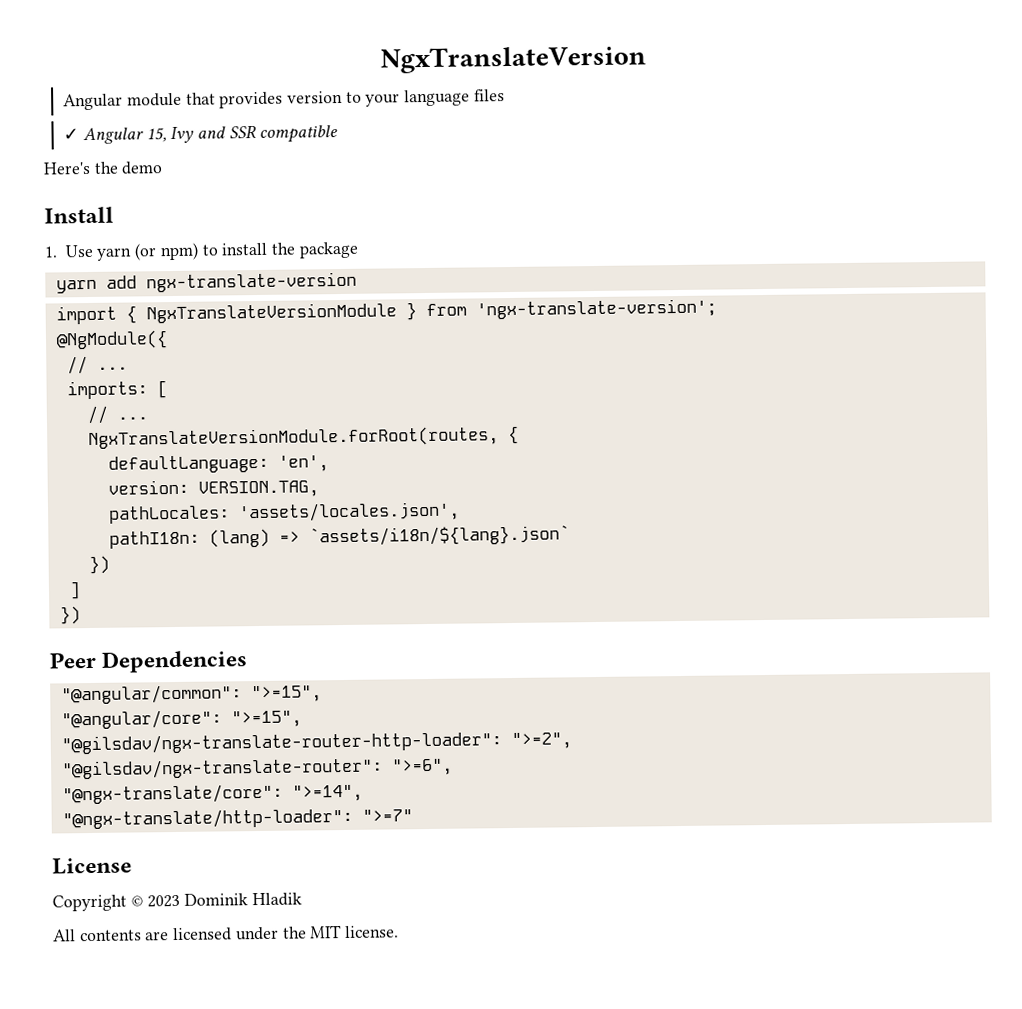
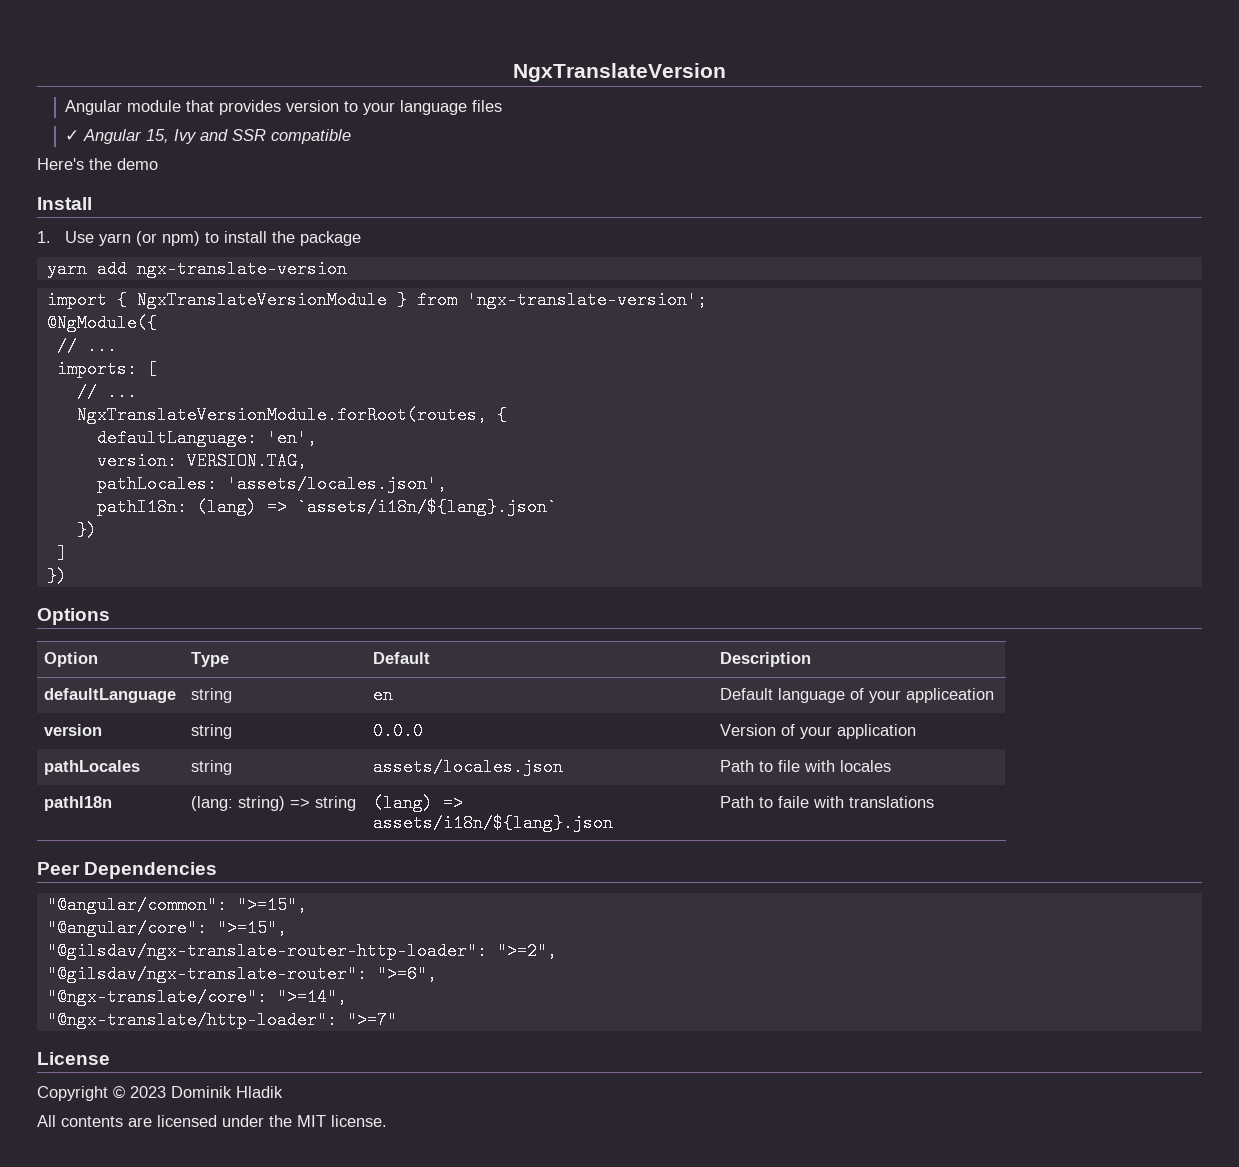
(81, 615) none -> [37,608,110,625] [44,652,99,667] [191,652,230,667] [373,652,431,664] [720,652,812,667] [44,688,177,703] [191,688,233,703] [373,686,394,704] [720,688,995,703] [44,724,103,736] [191,724,233,739] [373,722,424,740] [720,724,917,739] [44,760,141,775] [191,760,233,775] [373,758,564,776] [720,760,892,772] [44,796,113,811] [191,796,357,811] [373,794,464,812] [373,814,614,832] [720,796,935,808] // Options // Option | Type | Default | Description // defaultLanguage | string | en | Default language of your appliceation // version | string | 0.0.0 | Version of your application // pathLocales | string | assets/locales.json | Path to file with locales // pathI18n | (lang: string) => string | (lang) => assets/i18n/${lang}.json | Path to faile with translations

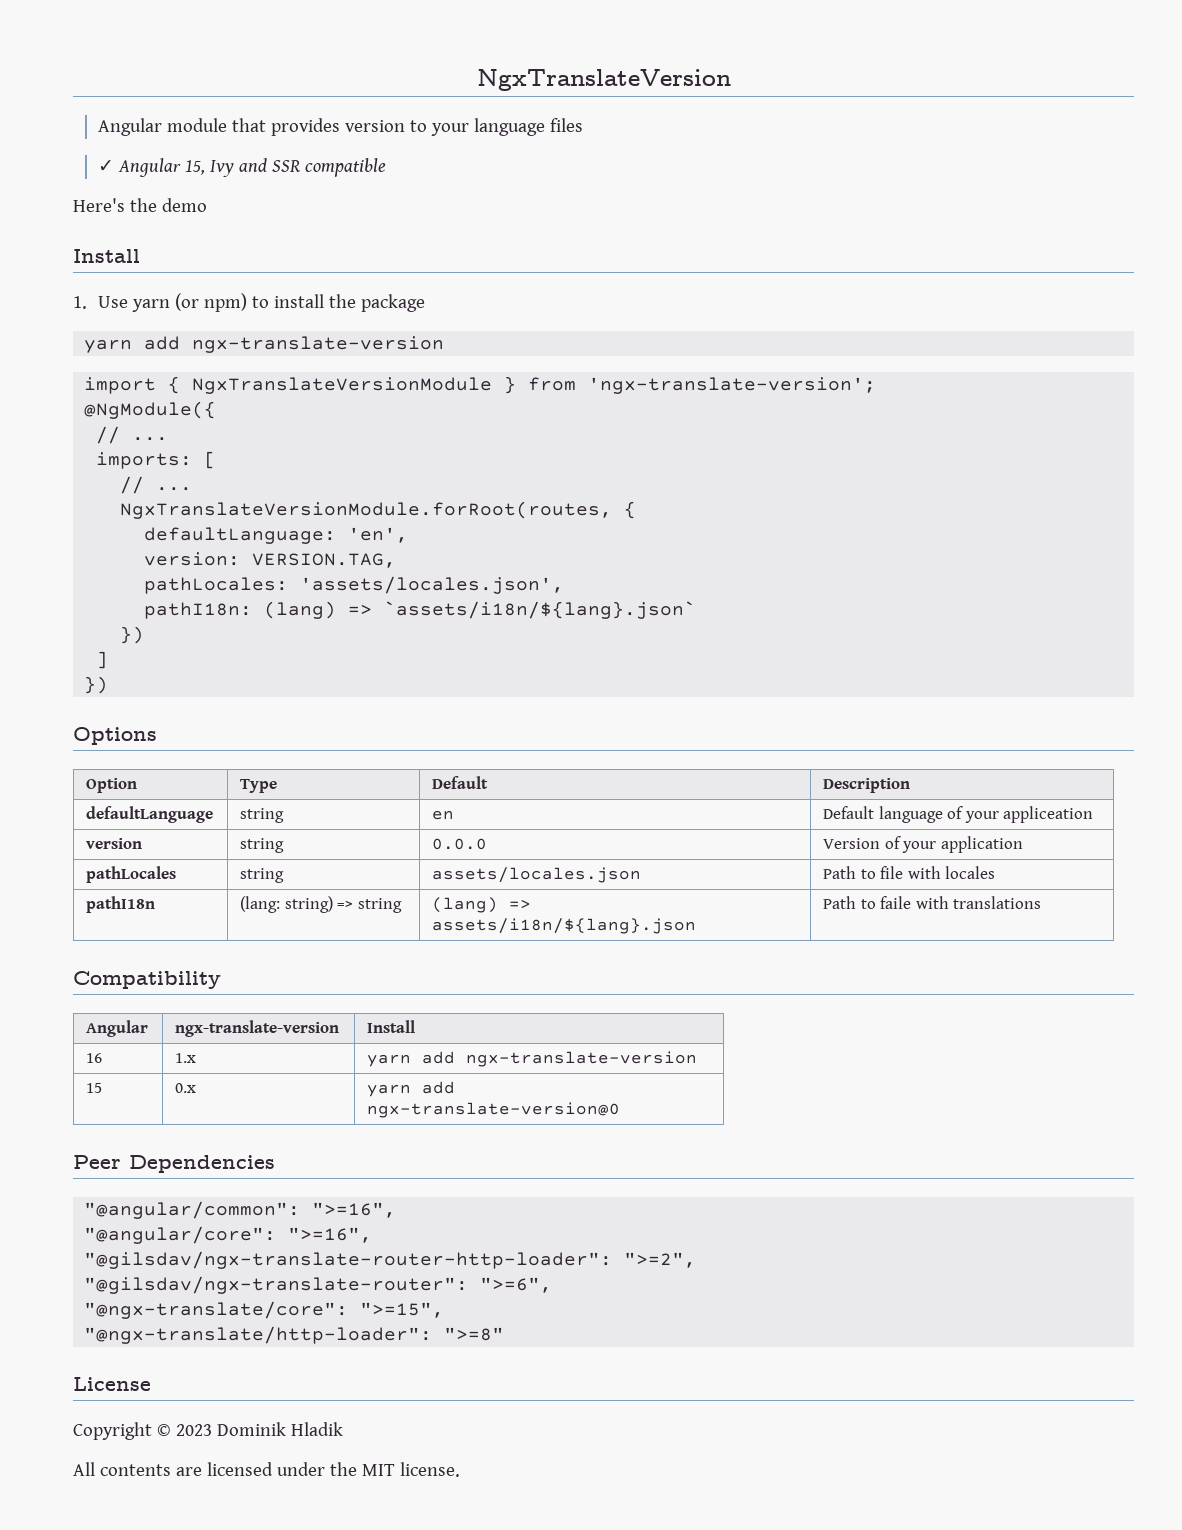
(935, 802) none -> [73,971,221,989] [86,1020,149,1037] [175,1020,340,1037] [367,1020,416,1033] [86,1053,103,1063] [175,1053,197,1063] [367,1051,698,1067] [86,1083,103,1093] [175,1083,197,1093] [367,1081,456,1097] [367,1102,621,1118] // Compatibility // Angular | ngx-translate-version | Install // 16 | 1.x | yarn add ngx-translate-version // 15 | 0.x | yarn add ngx-translate-version@0
[236,896,307,914] ">=15", -> [312,1202,397,1218] ">=16",
[216,919,287,937] ">=15", -> [288,1227,373,1243] ">=16",
[276,988,347,1006] ">=14", -> [360,1302,445,1318] ">=15",
[346,1011,397,1029] ">=7" -> [444,1327,505,1341] ">=8"

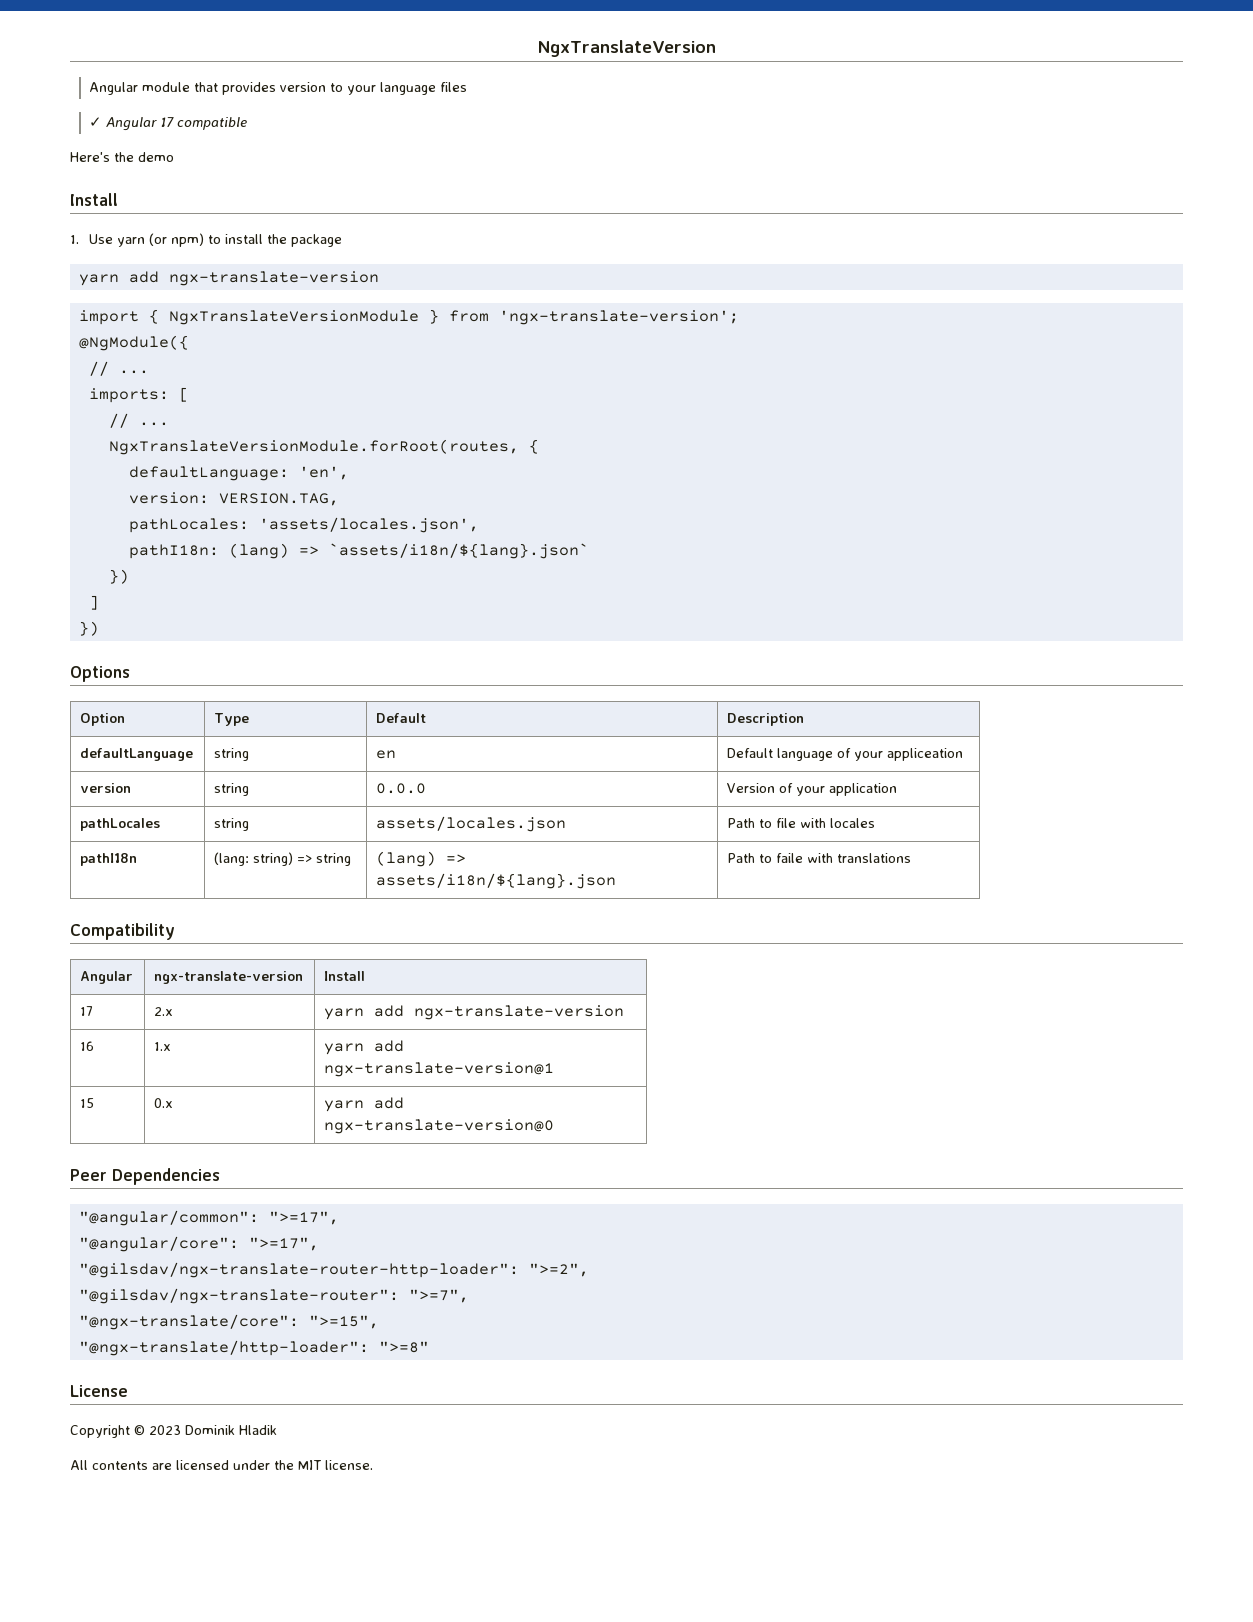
[184,158,301,177] 15, Ivy and SSR -> [160,117,175,127] 17
(416, 1026) none -> [80,1006,94,1016] [154,1007,174,1016] [324,1005,625,1020] // 17 | 2.x | yarn add ngx-translate-version
[466,1051,698,1067] ngx-translate-version -> [324,1062,555,1077] ngx-translate-version@1
[312,1202,397,1218] ">=16", -> [268,1211,339,1225] ">=17",
[288,1227,373,1243] ">=16", -> [248,1237,319,1251] ">=17",
[480,1277,553,1293] ">=6", -> [408,1289,469,1303] ">=7",

